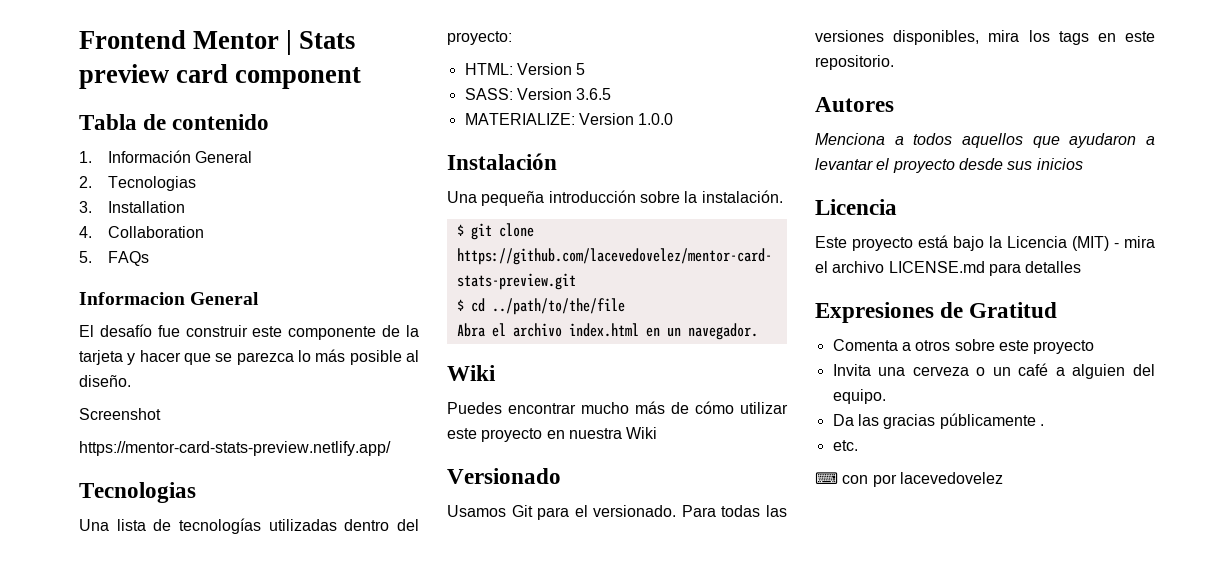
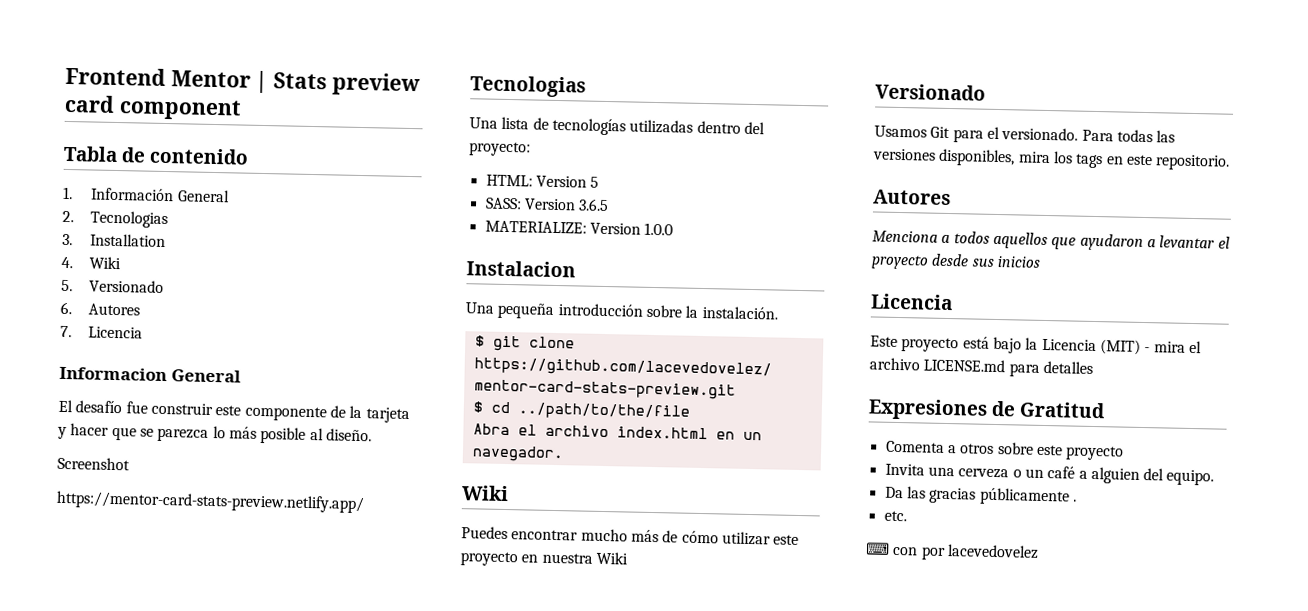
[108,226,205,238] Collaboration -> [89,256,122,270] Wiki
[108,251,150,266] FAQs -> [89,279,165,293] [60,301,141,316] [60,325,144,339] Versionado // 6. Autores // 7. Licencia
[447,153,557,170] Instalación -> [466,260,576,278] Instalacion

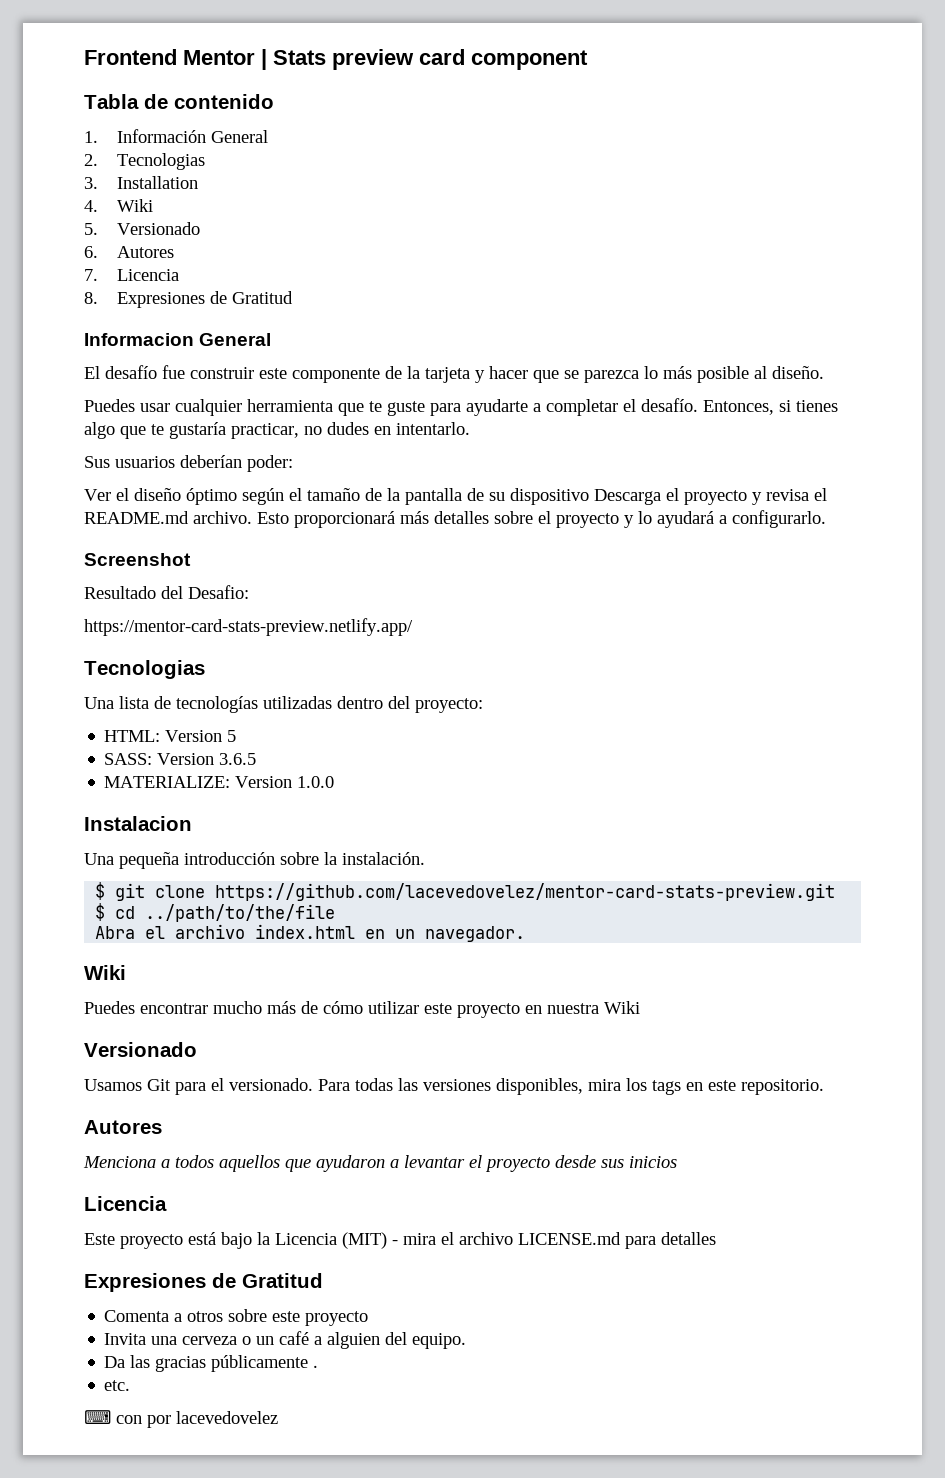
(144, 332) none -> [84,291,293,308] // 8. Expresiones de Gratitud
[57,456,130,471] Screenshot -> [84,398,838,416] [84,422,470,439] [84,455,293,472] [84,488,827,505] [84,510,826,528] [84,553,191,566] [84,585,249,599] Puedes usar cualquier herramienta que te guste para ayudarte a completar el desafío. Entonces, si tienes algo que te gustaría practicar, no dudes en intentarlo. // Sus usuarios deberían poder: // Ver el diseño óptimo según el tamaño de la pantalla de su dispositivo Descarga el proyecto y revisa el README.md archivo. Esto proporcionará más detalles sobre el proyecto y lo ayudará a configurarlo. // Screenshot // Resultado del Desafio:

